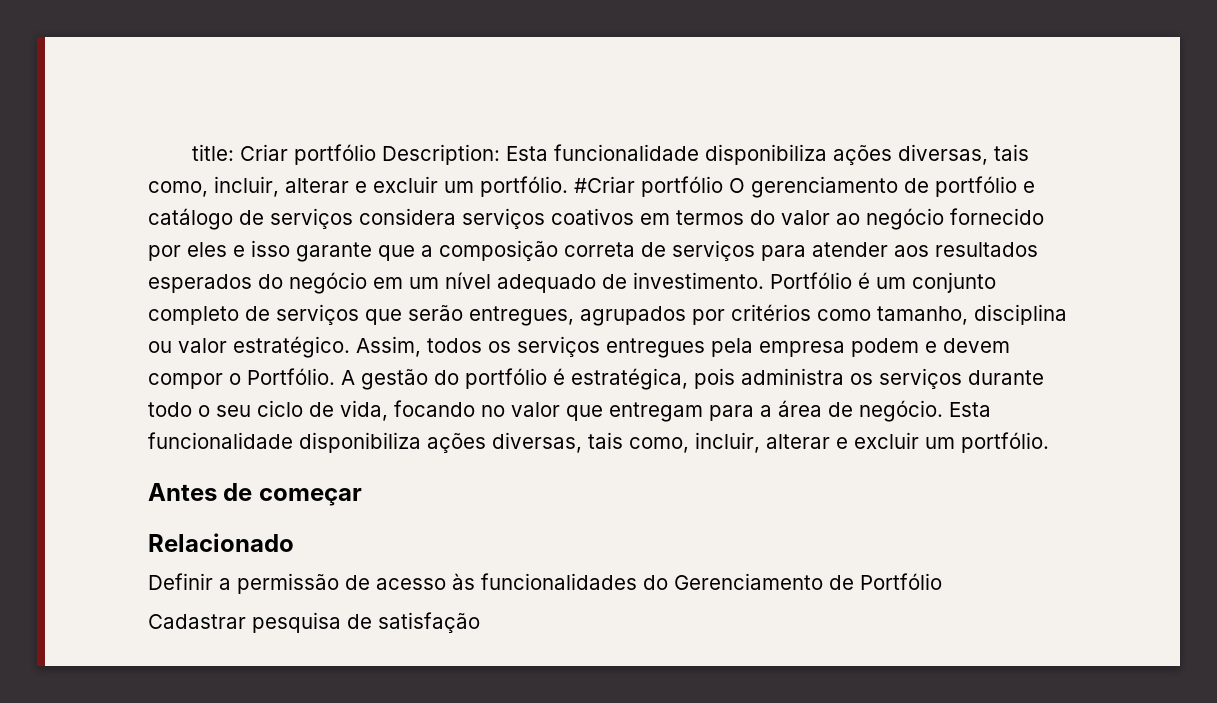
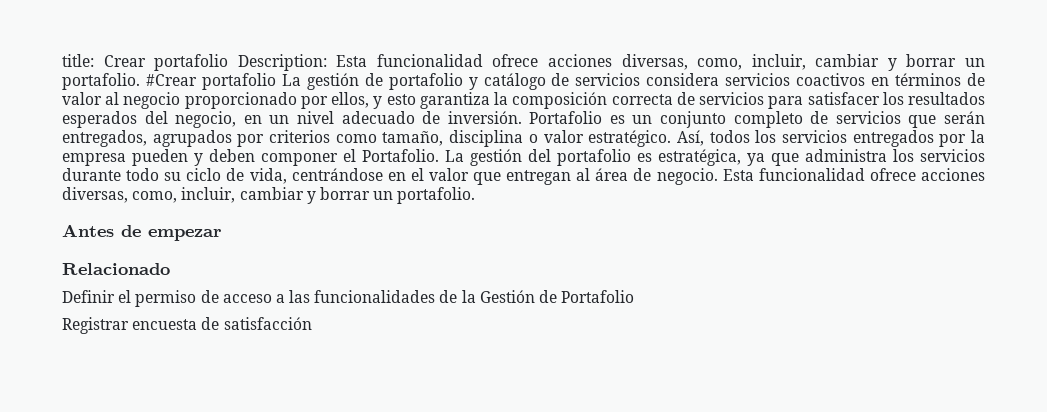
[240,144,1030,165] [148,176,1035,198] [148,208,1044,230] [148,240,1038,262] [148,272,996,294] [148,304,1067,326] [148,336,1010,358] [148,368,1044,390] [148,400,991,422] [148,432,1049,453] Criar portfólio Description: Esta funcionalidade disponibiliza ações diversas, tais como, incluir, alterar e excluir um portfólio. #Criar portfólio O gerenciamento de portfólio e catálogo de serviços considera serviços coativos em termos do valor ao negócio fornecido por eles e isso garante que a composição correta de serviços para atender aos resultados esperados do negócio em um nível adequado de investimento. Portfólio é um conjunto completo de serviços que serão entregues, agrupados por critérios como tamanho, disciplina ou valor estratégico. Assim, todos os serviços entregues pela empresa podem e devem compor o Portfólio. A gestão do portfólio é estratégica, pois administra os serviços durante todo o seu ciclo de vida, focando no valor que entregam para a área de negócio. Esta funcionalidade disponibiliza ações diversas, tais como, incluir, alterar e excluir um portfólio. -> [103,54,985,71] [62,73,985,90] [62,92,986,109] [62,111,986,128] [62,130,985,147] [62,149,985,166] [62,168,985,185] [62,187,476,204] Crear portafolio Description: Esta funcionalidad ofrece acciones diversas, como, incluir, cambiar y borrar un portafolio. #Crear portafolio La gestión de portafolio y catálogo de servicios considera servicios coactivos en términos de valor al negocio proporcionado por ellos, y esto garantiza la composición correcta de servicios para satisfacer los resultados esperados del negocio, en un nivel adecuado de inversión. Portafolio es un conjunto completo de servicios que serán entregados, agrupados por criterios como tamaño, disciplina o valor estratégico. Así, todos los servicios entregados por la empresa pueden y deben componer el Portafolio. La gestión del portafolio es estratégica, ya que administra los servicios durante todo su ciclo de vida, centrándose en el valor que entregan al área de negocio. Esta funcionalidad ofrece acciones diversas, como, incluir, cambiar y borrar un portafolio.
[258,488,362,506] começar -> [148,229,222,241] empezar
[219,573,942,594] [148,612,480,633] a permissão de acesso às funcionalidades do Gerenciamento de Portfólio // Cadastrar pesquisa de satisfação -> [118,290,635,307] [62,317,312,334] el permiso de acceso a las funcionalidades de la Gestión de Portafolio // Registrar encuesta de satisfacción

